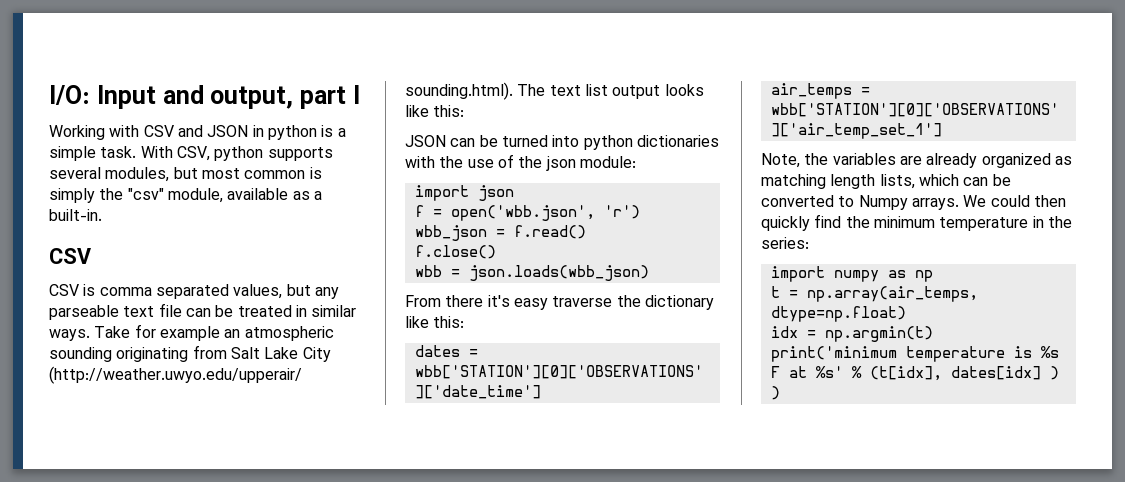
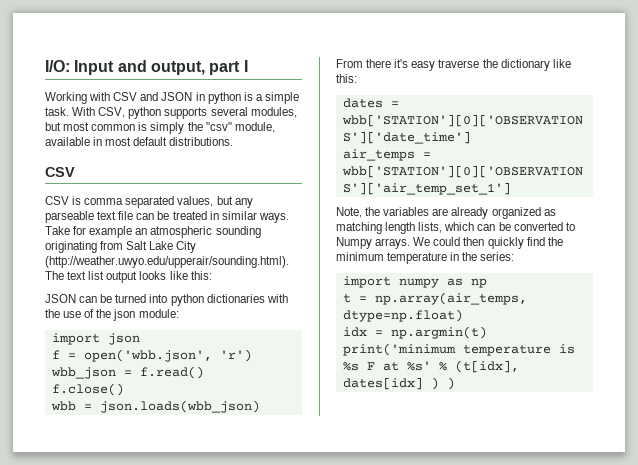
[292,191,322,200] [49,209,102,221] as a built-in. -> [93,137,234,146] in most default distributions.

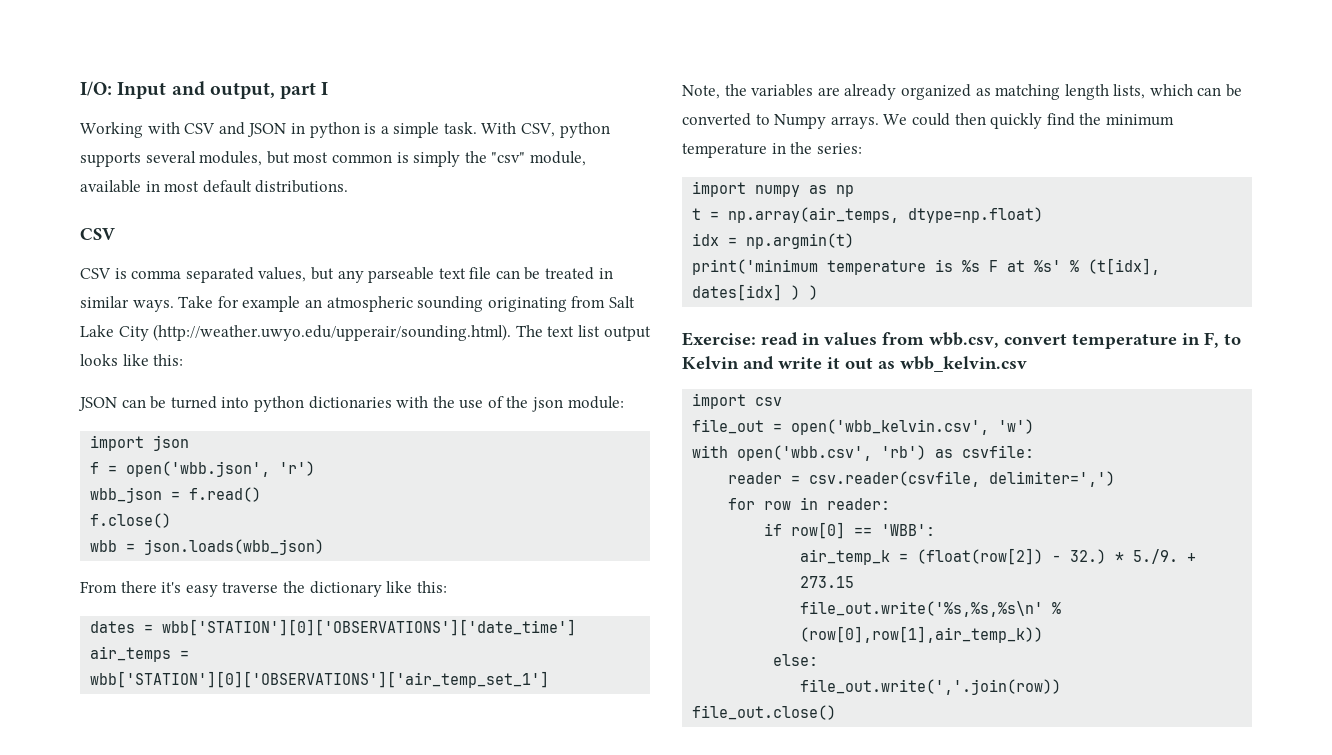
(455, 383) none -> [682,332,1241,349] [682,356,1027,372] [692,393,783,409] [692,419,1035,435] [692,445,1035,461] [728,471,1116,487] [728,497,891,510] [764,522,936,539] [800,548,1197,565] [800,576,855,588] [800,601,1062,617] [800,626,1044,643] [773,654,819,666] [800,679,1062,695] [692,705,837,720] // Exercise: read in values from wbb.csv, convert temperature in F, to Kelvin and write it out as wbb_kelvin.csv // import csv // file_out = open('wbb_kelvin.csv', 'w') // with open('wbb.csv', 'rb') as csvfile: // reader = csv.reader(csvfile, delimiter=',') // for row in reader: // if row[0] == 'WBB': // air_temp_k = (float(row[2]) − 32.) * 5./9. + 273.15 // file_out.write('%s,%s,%s\n' % (row[0],row[1],air_temp_k)) // else: // file_out.write(','.join(row)) // file_out.close()

